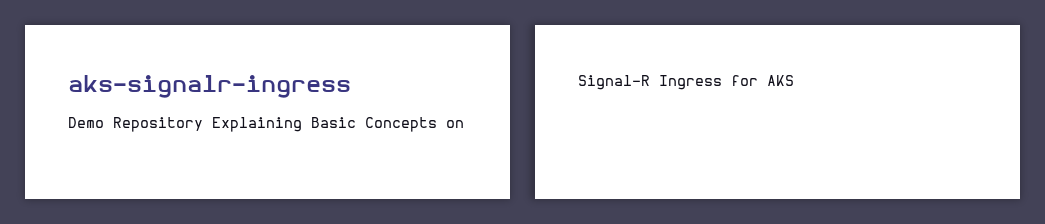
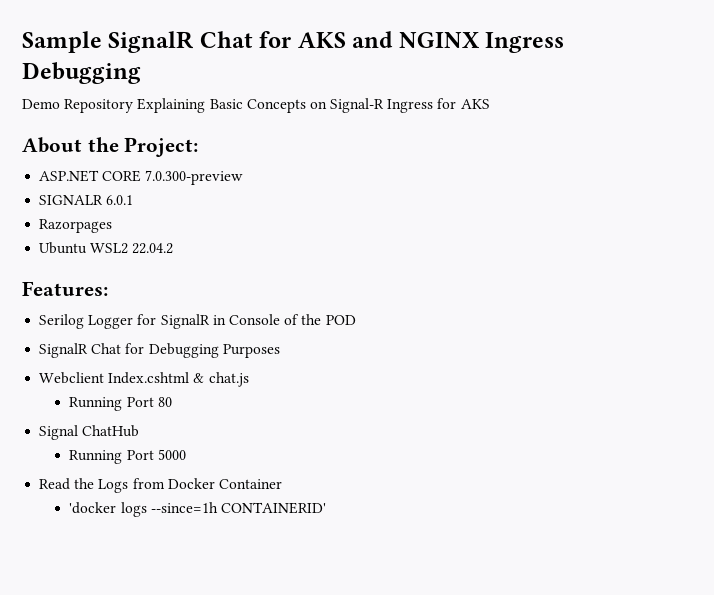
[68,75,351,98] aks-signalr-ingress -> [22,31,565,53] [22,62,141,84] Sample SignalR Chat for AKS and NGINX Ingress Debugging
(794, 80) none -> [22,137,199,157] [39,170,244,185] [39,195,134,205] [39,219,113,233] [39,242,174,254] [22,281,108,296] [39,314,356,329] [39,343,280,358] [39,372,249,387] [69,397,172,411] [39,425,140,440] [69,449,186,464] [39,478,282,493] [69,502,326,517] // About the Project: // ASP.NET CORE 7.0.300-preview // SIGNALR 6.0.1 // Razorpages // Ubuntu WSL2 22.04.2 // Features: // Serilog Logger for SignalR in Console of the POD // SignalR Chat for Debugging Purposes // Webclient Index.cshtml & chat.js // Running Port 80 // Signal ChatHub // Running Port 5000 // Read the Logs from Docker Container // 'docker logs --since=1h CONTAINERID'

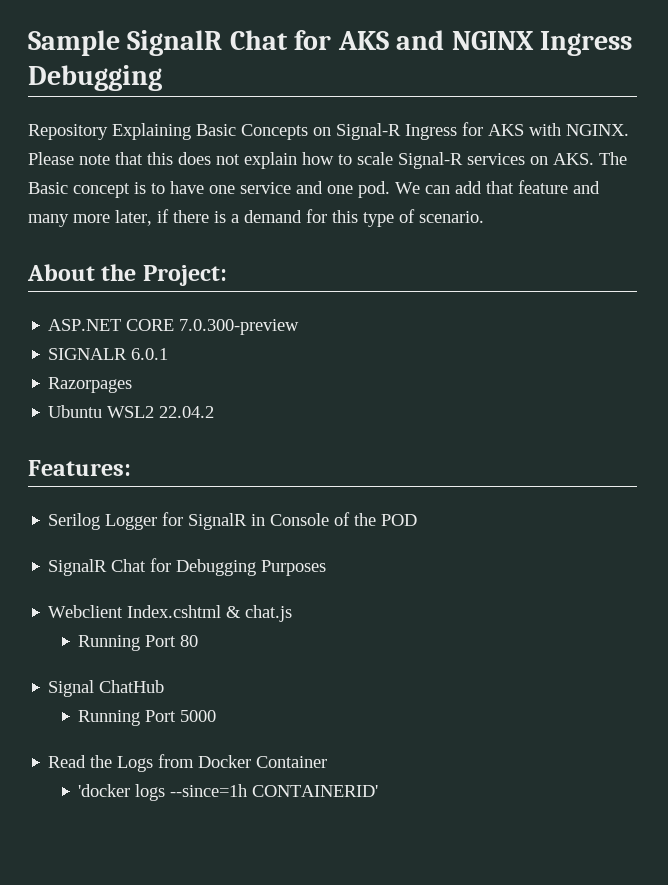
[22,99,60,109] Demo -> (162, 78) none
(490, 104) none -> [529,123,629,136] [28,152,627,169] [28,180,600,198] [28,209,484,227] with NGINX. Please note that this does not explain how to scale Signal-R services on AKS. The Basic concept is to have one service and one pod. We can add that feature and many more later, if there is a demand for this type of scenario.

